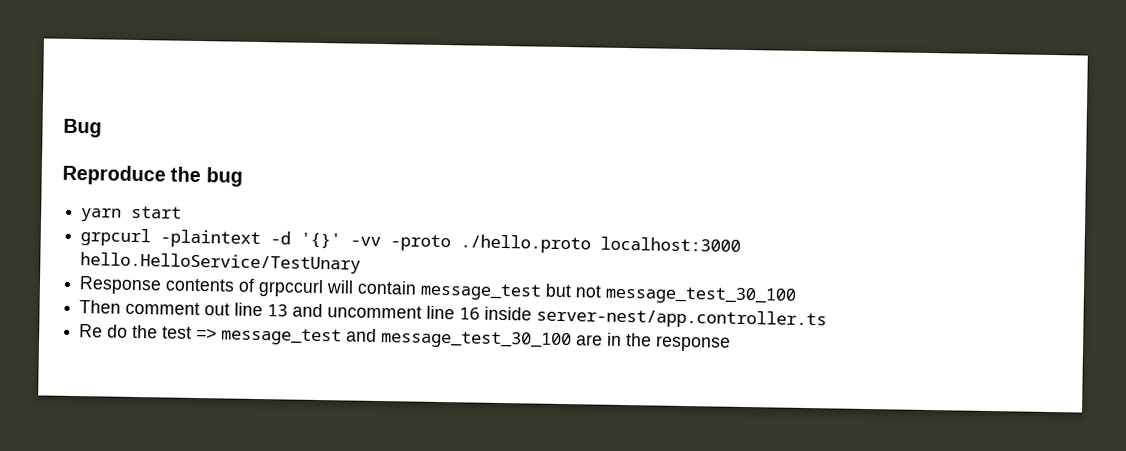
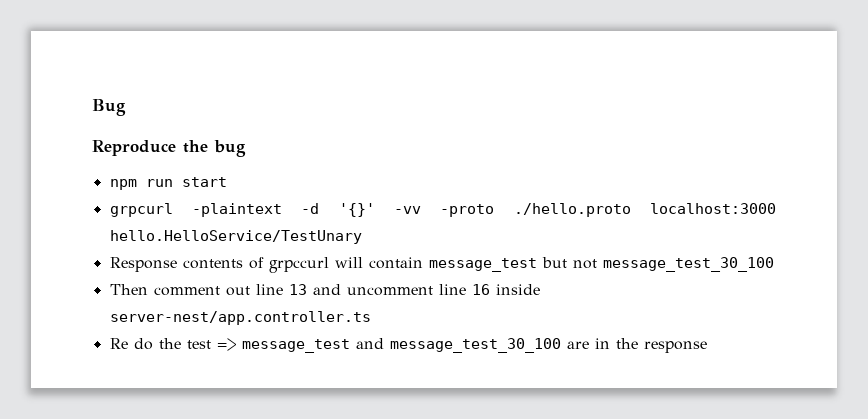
[81,208,123,222] yarn -> [109,179,173,190] npm run

